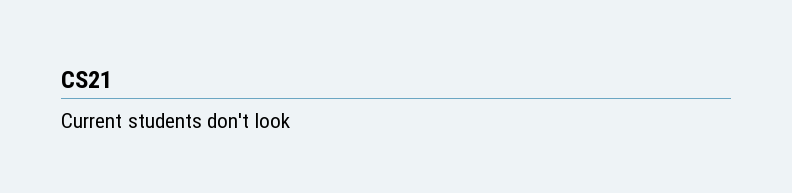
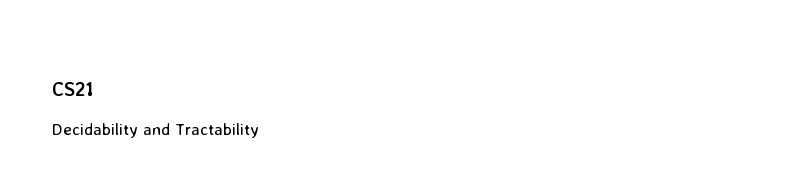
[61,113,291,128] Current students don't look -> [52,123,259,138] Decidability and Tractability

